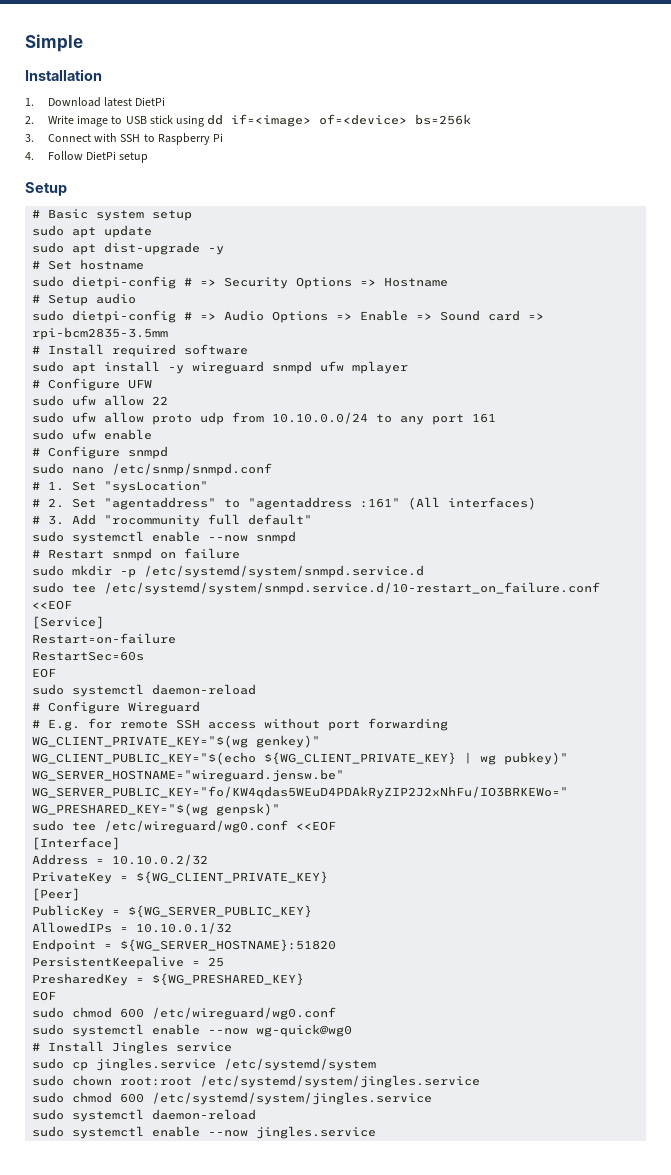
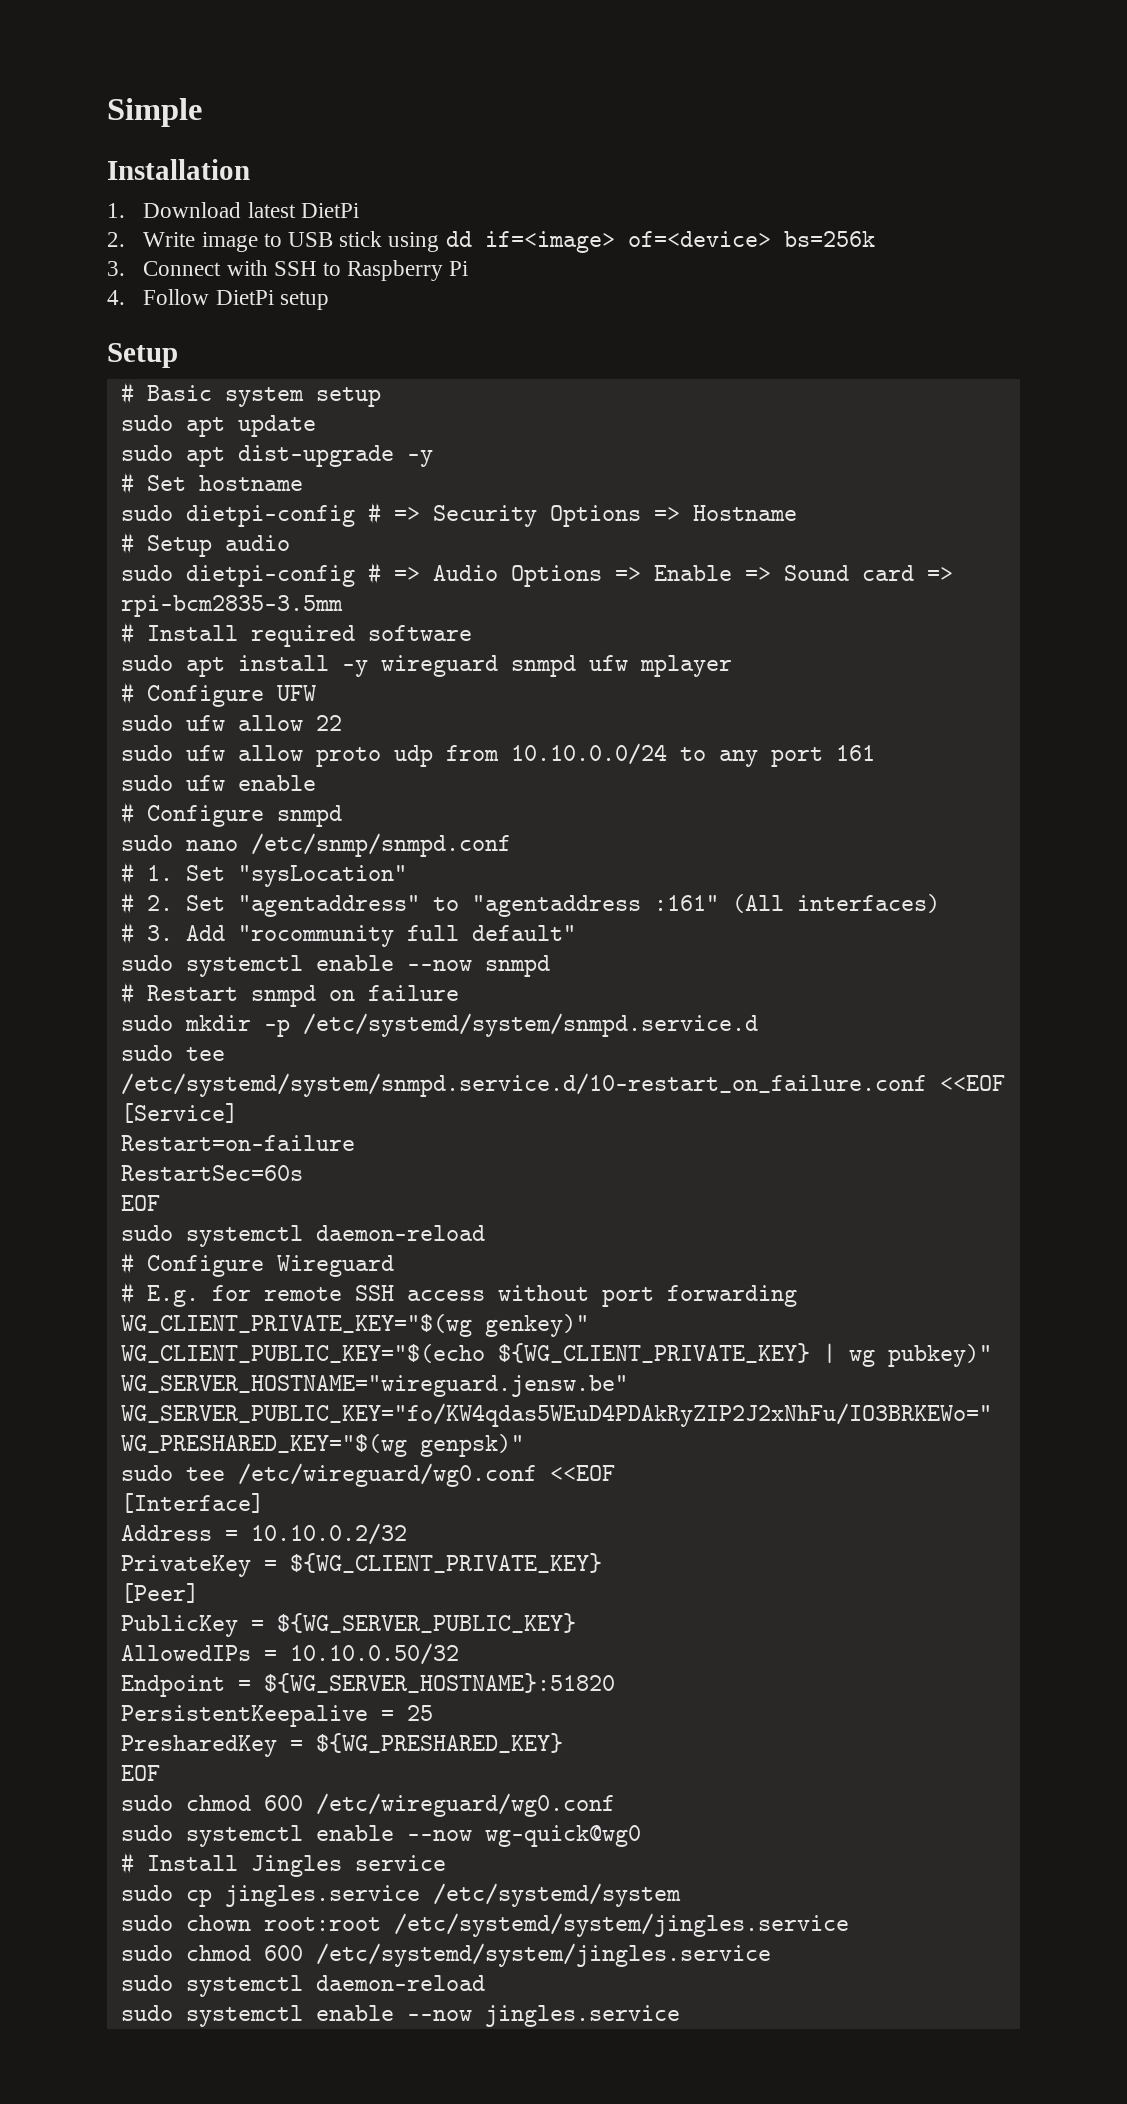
[136,922,233,934] 10.10.0.1/32 -> [289,1643,459,1665] 10.10.0.50/32

